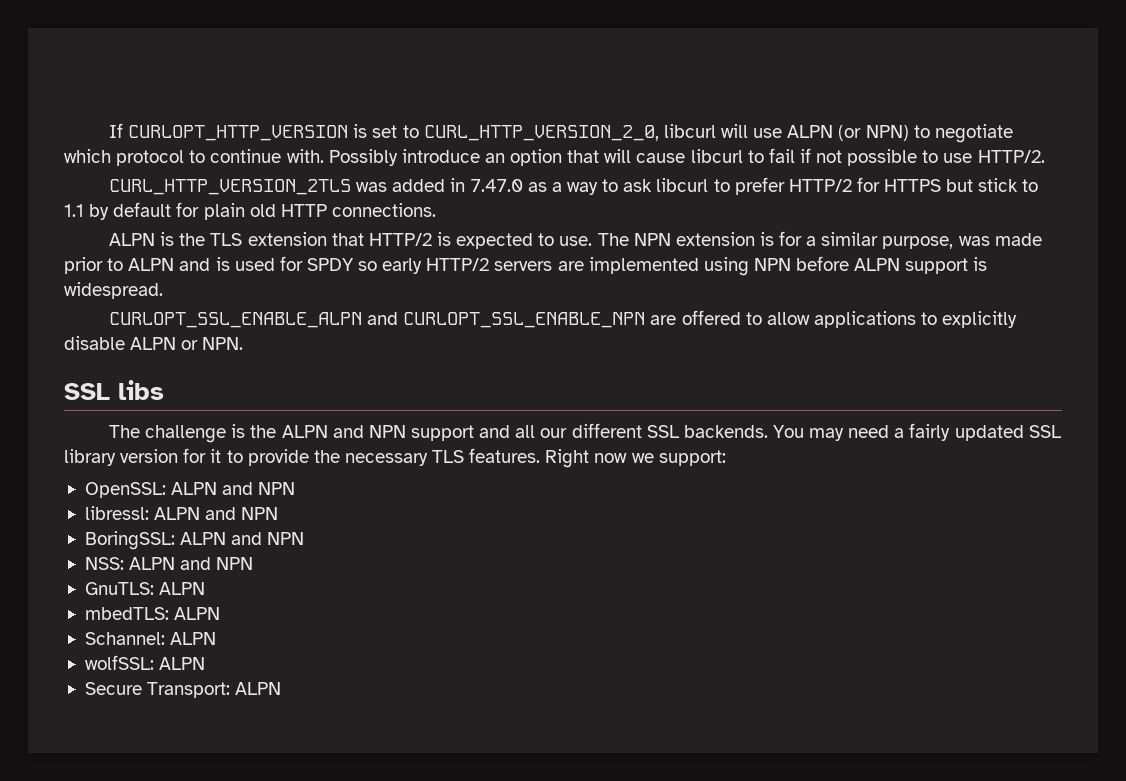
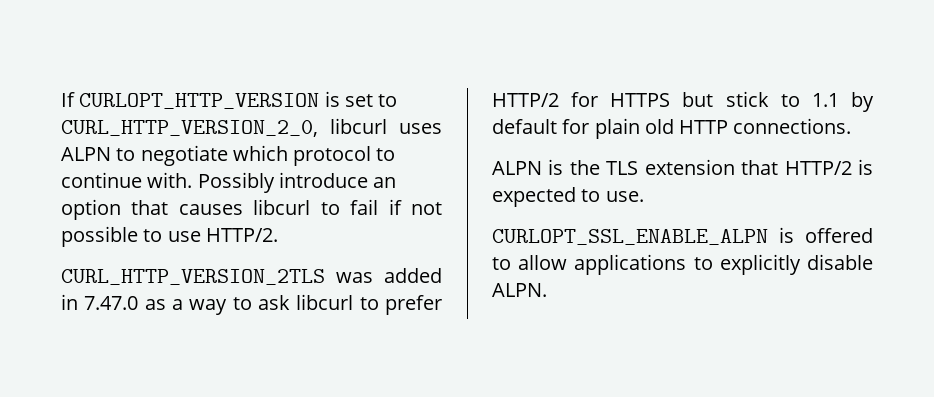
[720,124,909,141] will use ALPN (or NPN) -> [399,123,442,134] [61,147,111,161] uses ALPN
[604,149,686,163] will cause -> [178,204,243,215] causes
[597,231,1042,249] [64,256,988,276] [64,282,163,299] [109,312,677,328] The NPN extension is for a similar purpose, was made prior to ALPN and is used for SPDY so early HTTP/2 servers are implemented using NPN before ALPN support is widespread. // CURLOPT_SSL_ENABLE_ALPN and CURLOPT_SSL_ENABLE_NPN are -> [492,227,794,245] // CURLOPT_SSL_ENABLE_ALPN is
[130,337,244,350] [64,380,164,400] [109,423,1062,443] [64,448,726,468] [84,482,296,498] [84,506,279,520] [84,531,305,550] [84,557,254,570] [84,582,206,595] [84,607,221,620] [84,632,217,645] [84,655,206,670] [84,682,282,698] ALPN or NPN. // SSL libs // The challenge is the ALPN and NPN support and all our different SSL backends. You may need a fairly updated SSL library version for it to provide the necessary TLS features. Right now we support: // OpenSSL: ALPN and NPN // libressl: ALPN and NPN // BoringSSL: ALPN and NPN // NSS: ALPN and NPN // GnuTLS: ALPN // mbedTLS: ALPN // Schannel: ALPN // wolfSSL: ALPN // Secure Transport: ALPN -> [492,283,547,297] ALPN.

